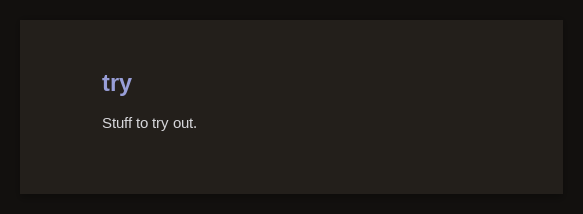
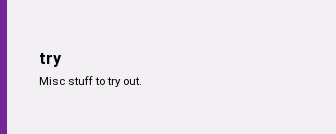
[102,117,133,128] Stuff -> [39,76,94,85] Misc stuff

